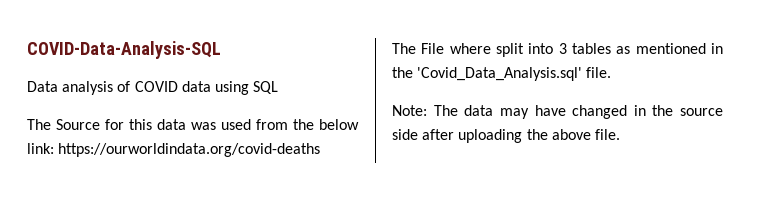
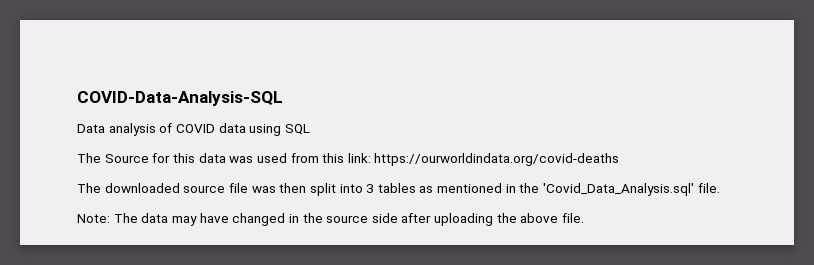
[293,119,359,130] the below -> [322,153,345,163] this
[421,43,491,54] File where -> [104,183,307,193] downloaded source file was then

